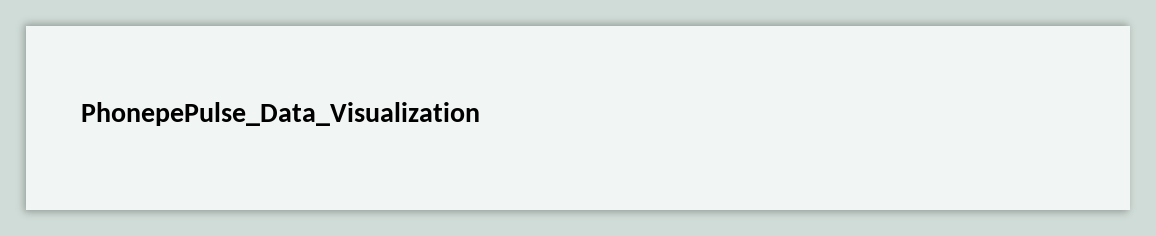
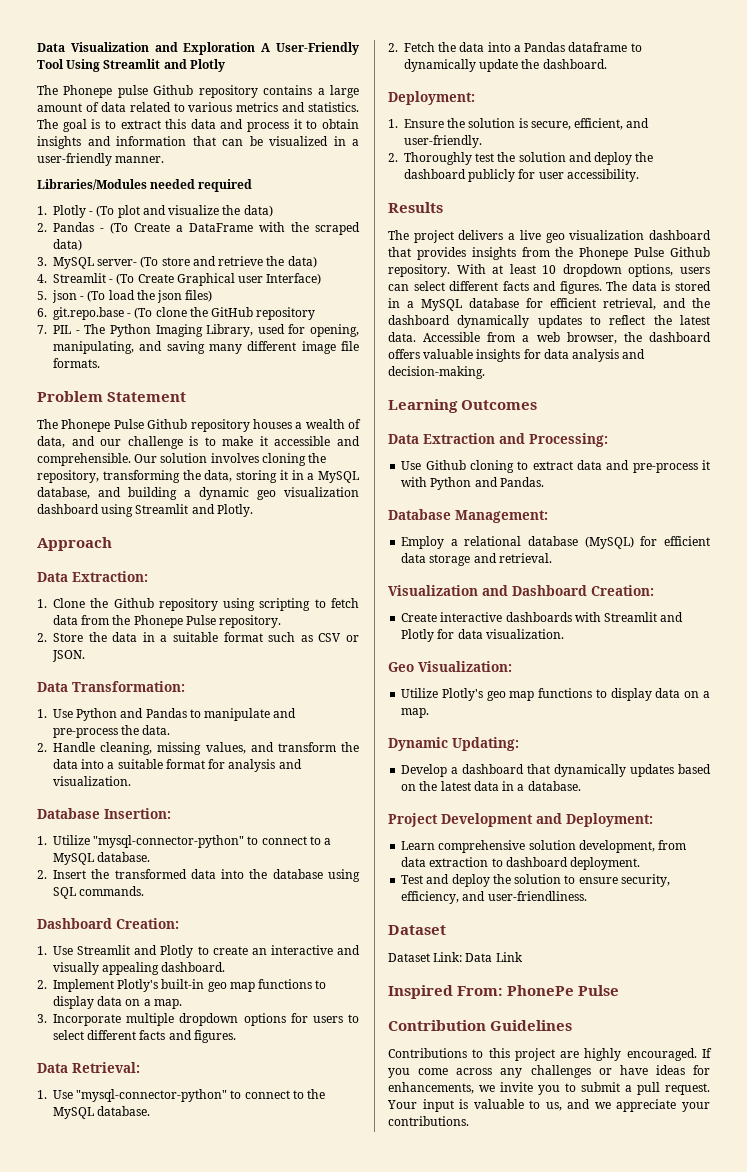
[81,102,480,126] PhonepePulse_Data_Visualization -> [37,42,360,55] [37,59,225,72] [37,85,359,98] [37,102,359,112] [37,119,359,132] [37,136,359,149] [37,153,165,166] [37,179,253,192] [37,205,273,218] [37,222,360,235] [53,239,82,251] [37,256,317,269] [37,273,322,286] [37,290,213,303] [37,307,316,320] [37,324,359,337] [53,341,359,354] [53,358,100,368] [37,391,187,402] [37,419,361,432] [37,436,360,449] [37,453,327,466] [37,470,359,483] [37,487,359,500] [37,504,253,517] [37,537,112,551] [37,571,148,582] [37,598,359,611] [53,615,282,628] [37,632,359,642] [52,650,85,662] [37,681,185,692] [37,708,297,721] [53,725,171,738] [37,742,359,755] [53,759,302,772] [53,776,131,786] [37,808,171,819] [37,835,332,848] [53,852,151,865] [37,869,360,882] [53,886,145,899] [37,918,179,929] [37,945,360,958] [53,962,226,975] [37,979,327,992] [53,996,182,1009] [37,1013,359,1026] [53,1030,236,1043] [37,1062,140,1073] [37,1089,326,1102] [53,1106,151,1119] [388,42,642,52] [404,59,607,72] [388,91,475,105] [388,118,650,130] [404,135,482,148] [388,152,654,165] [404,169,639,182] [388,202,443,213] [388,230,711,243] [388,247,710,260] [388,264,710,277] [388,281,711,294] [388,298,710,311] [388,315,710,328] [388,332,711,344] [388,349,646,362] [388,366,485,379] [388,399,538,413] [388,433,608,447] [401,460,710,473] [401,477,544,490] [388,509,548,523] [401,536,710,549] [401,553,552,566] [388,585,654,596] [401,612,684,622] [401,629,564,642] [388,661,512,672] [401,688,710,701] [401,708,430,718] [388,737,519,751] [401,764,711,777] [401,781,581,791] [388,813,653,827] [401,840,687,853] [401,857,641,870] [401,874,670,887] [401,891,587,904] [388,925,446,935] [388,952,523,962] [388,985,620,999] [388,1020,573,1031] [388,1048,712,1061] [388,1065,710,1078] [388,1082,710,1095] [387,1099,710,1112] [388,1116,469,1126] Data Visualization and Exploration A User-Friendly Tool Using Streamlit and Plotly // The Phonepe pulse Github repository contains a large amount of data related to various metrics and statistics. The goal is to extract this data and process it to obtain insights and information that can be visualized in a user-friendly manner. // Libraries/Modules needed required // 1. Plotly - (To plot and visualize the data) // 2. Pandas - (To Create a DataFrame with the scraped data) // 3. MySQL server- (To store and retrieve the data) // 4. Streamlit - (To Create Graphical user Interface) // 5. json - (To load the json files) // 6. git.repo.base - (To clone the GitHub repository // 7. PIL - The Python Imaging Library, used for opening, manipulating, and saving many different image file formats. // Problem Statement // The Phonepe Pulse Github repository houses a wealth of data, and our challenge is to make it accessible and comprehensible. Our solution involves cloning the repository, transforming the data, storing it in a MySQL database, and building a dynamic geo visualization dashboard using Streamlit and Plotly. // Approach // Data Extraction: // 1. Clone the Github repository using scripting to fetch data from the Phonepe Pulse repository. // 2. Store the data in a suitable format such as CSV or JSON. // Data Transformation: // 1. Use Python and Pandas to manipulate and pre-process the data. // 2. Handle cleaning, missing values, and transform the data into a suitable format for analysis and visualization. // Database Insertion: // 1. Utilize "mysql-connector-python" to connect to a MySQL database. // 2. Insert the transformed data into the database using SQL commands. // Dashboard Creation: // 1. Use Streamlit and Plotly to create an interactive and visually appealing dashboard. // 2. Implement Plotly's built-in geo map functions to display data on a map. // 3. Incorporate multiple dropdown options for users to select different facts and figures. // Data Retrieval: // 1. Use "mysql-connector-python" to connect to the MySQL database. // 2. Fetch the data into a Pandas dataframe to dynamically update the dashboard. // Deployment: // 1. Ensure the solution is secure, efficient, and user-friendly. // 2. Thoroughly test the solution and deploy the dashboard publicly for user accessibility. // Results // The project delivers a live geo visualization dashboard that provides insights from the Phonepe Pulse Github repository. With at least 10 dropdown options, users can select different facts and figures. The data is stored in a MySQL database for efficient retrieval, and the dashboard dynamically updates to reflect the latest data. Accessible from a web browser, the dashboard offers valuable insights for data analysis and decision-making. // Learning Outcomes // Data Extraction and Processing: // Use Github cloning to extract data and pre-process it with Python and Pandas. // Database Management: // Employ a relational database (MySQL) for efficient data storage and retrieval. // Visualization and Dashboard Creation: // Create interactive dashboards with Streamlit and Plotly for data visualization. // Geo Visualization: // Utilize Plotly's geo map functions to display data on a map. // Dynamic Updating: // Develop a dashboard that dynamically updates based on the latest data in a database. // Project Development and Deployment: // Learn comprehensive solution development, from data extraction to dashboard deployment. // Test and deploy the solution to ensure security, efficiency, and user-friendliness. // Dataset // Dataset Link: Data Link // Inspired From: PhonePe Pulse // Contribution Guidelines // Contributions to this project are highly encouraged. If you come across any challenges or have ideas for enhancements, we invite you to submit a pull request. Your input is valuable to us, and we appreciate your contributions.

